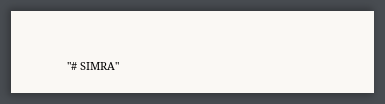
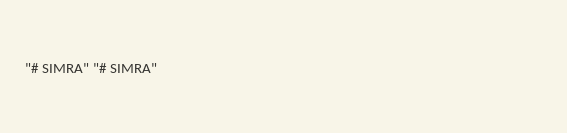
[67,62,119,70] "# SIMRA" -> [25,63,157,73] "# SIMRA" "# SIMRA"

